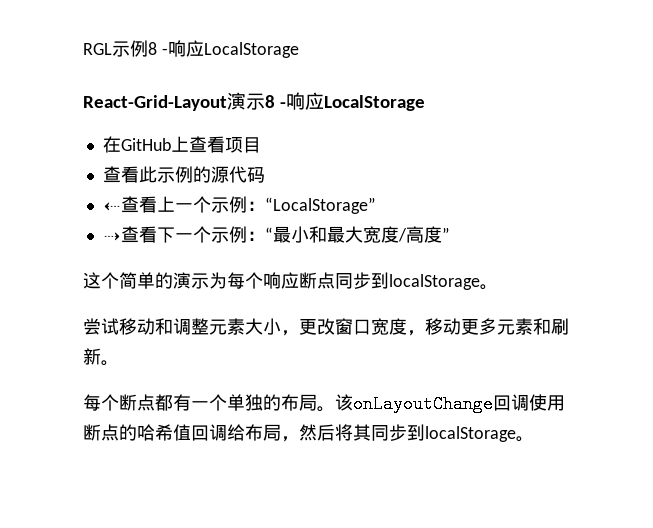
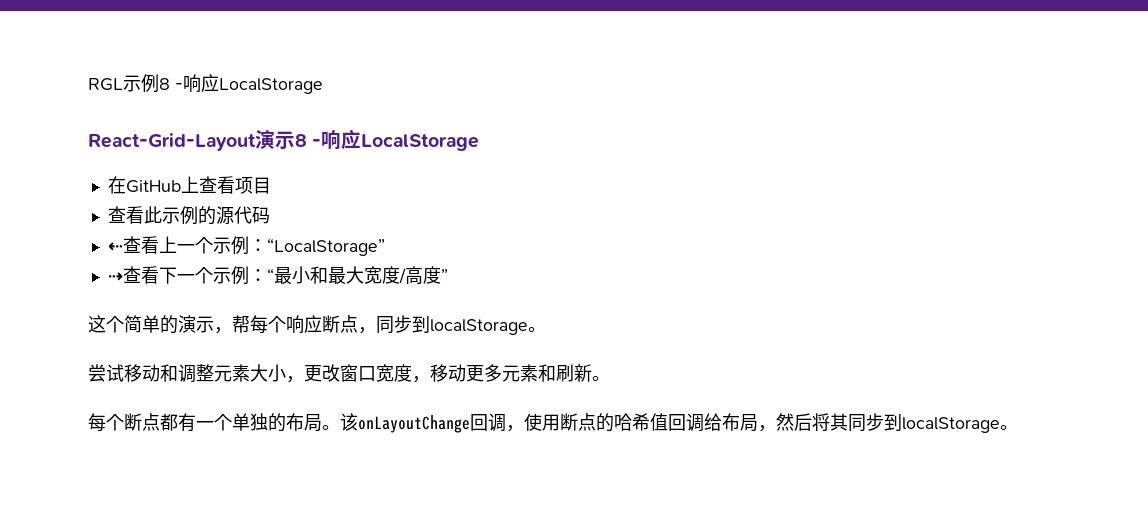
[209,272,227,289] 为 -> [214,315,250,334] ，帮
(335, 280) none -> [358,327,376,334] ，
(529, 402) none -> [506,425,524,432] ，

